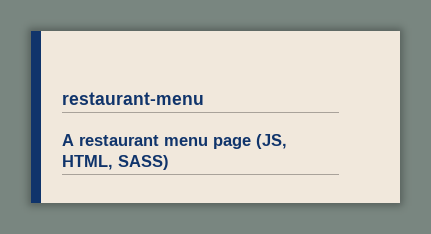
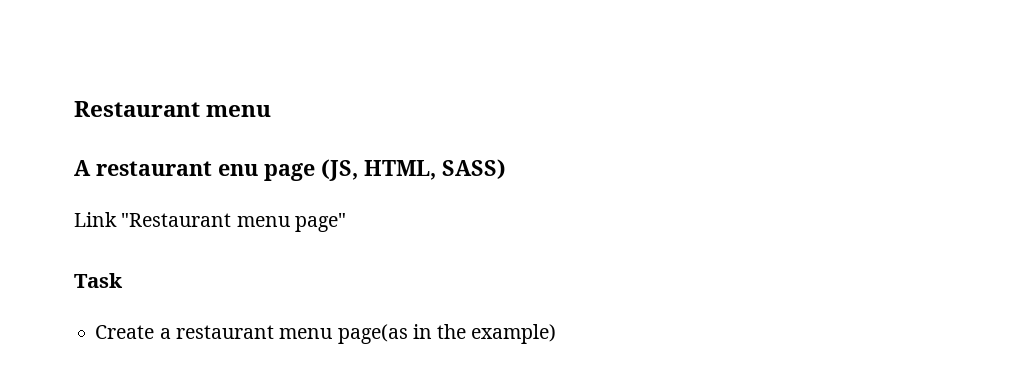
[62,92,204,105] restaurant-menu -> [74,101,272,117] Restaurant menu
[164,137,208,146] menu -> [218,164,258,176] enu
(169, 162) none -> [74,212,346,232] [74,273,123,288] [95,324,557,344] // Link "Restaurant menu page" // Task // Create a restaurant menu page(as in the example)

